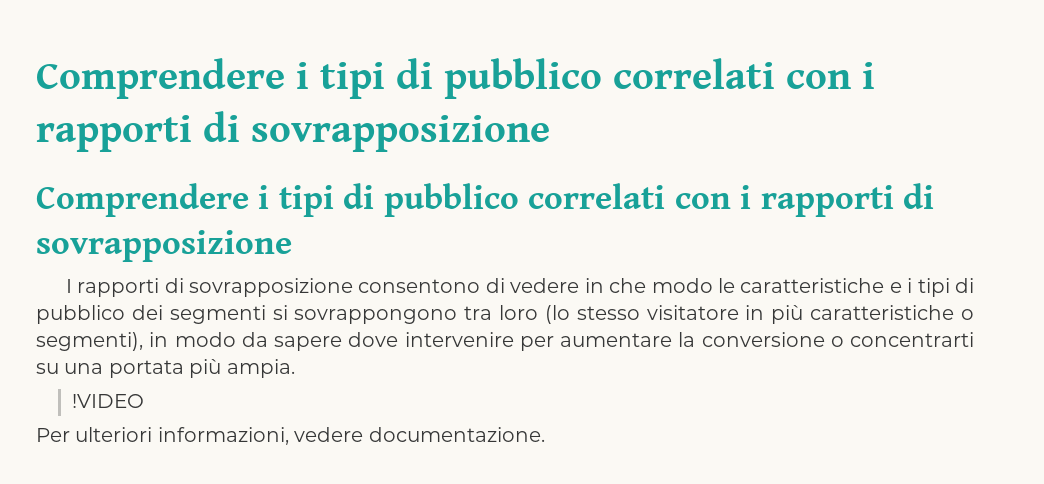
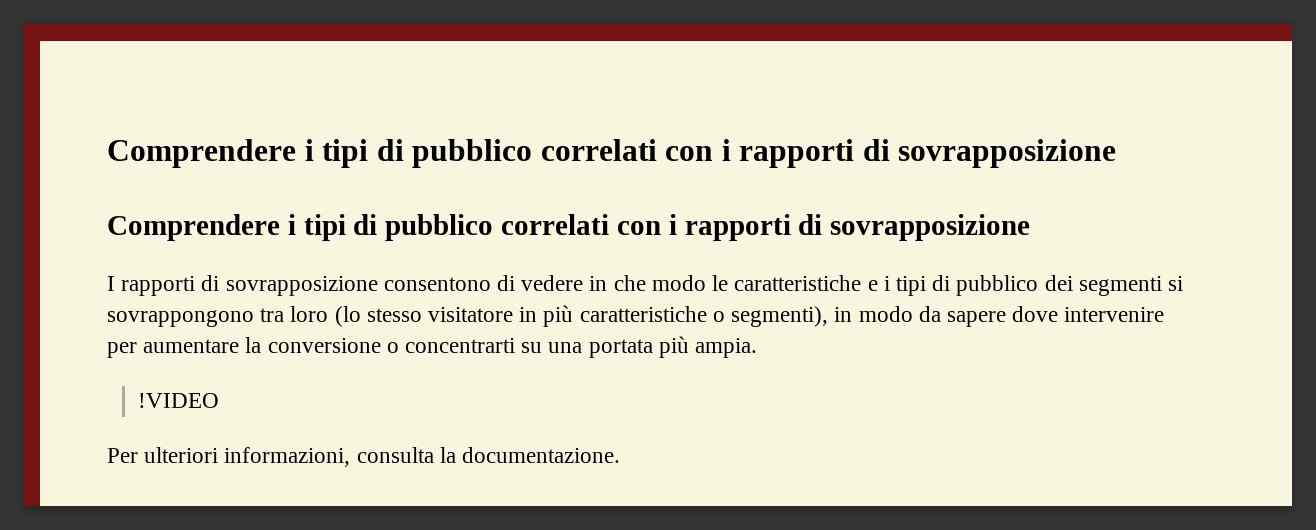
[294,427,364,442] vedere -> [356,447,456,463] consulta la

